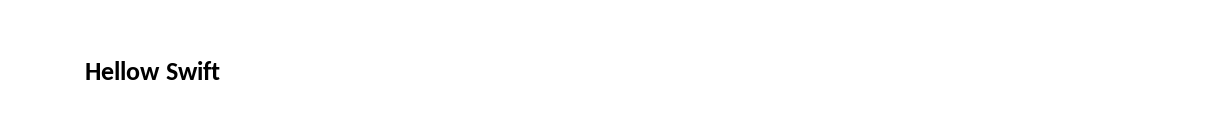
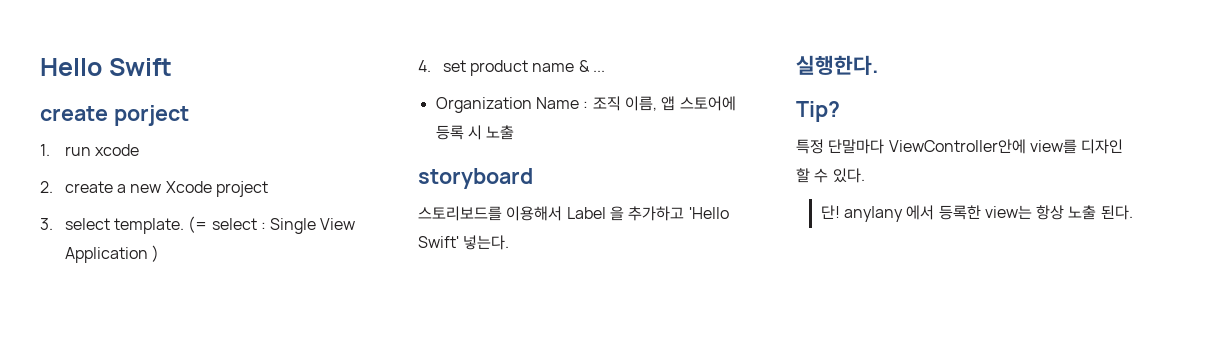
[85,61,160,80] Hellow -> [40,58,102,76] Hello
(221, 70) none -> [40,105,189,126] [40,144,139,156] [40,181,268,197] [40,216,356,234] [64,245,159,263] [418,60,605,76] [435,96,736,113] [435,125,515,140] [418,168,533,189] [418,206,729,221] [418,235,510,250] [796,55,879,75] [796,101,840,122] [796,139,1124,154] [796,168,865,183] [820,205,1133,222] // create porject // 1. run xcode // 2. create a new Xcode project // 3. select template. (= select : Single View Application ) // 4. set product name & ... // Organization Name : 조직 이름, 앱 스토어에 등록 시 노출 // storyboard // 스토리보드를 이용해서 Label 을 추가하고 'Hello Swift' 넣는다. // 실행한다. // Tip? // 특정 단말마다 ViewController안에 view를 디자인 할 수 있다. // 단! any|any 에서 등록한 view는 항상 노출 된다.

